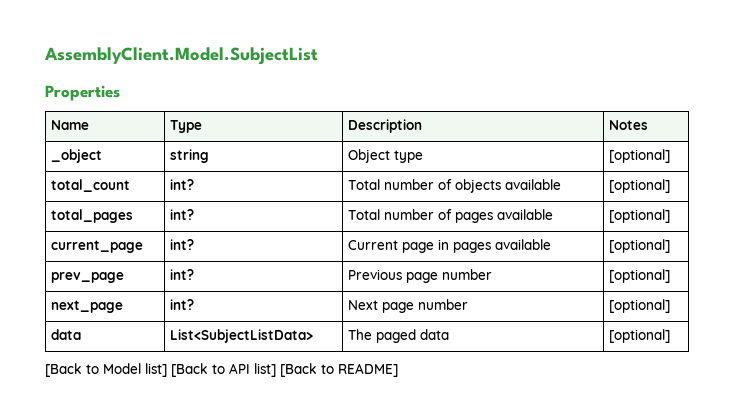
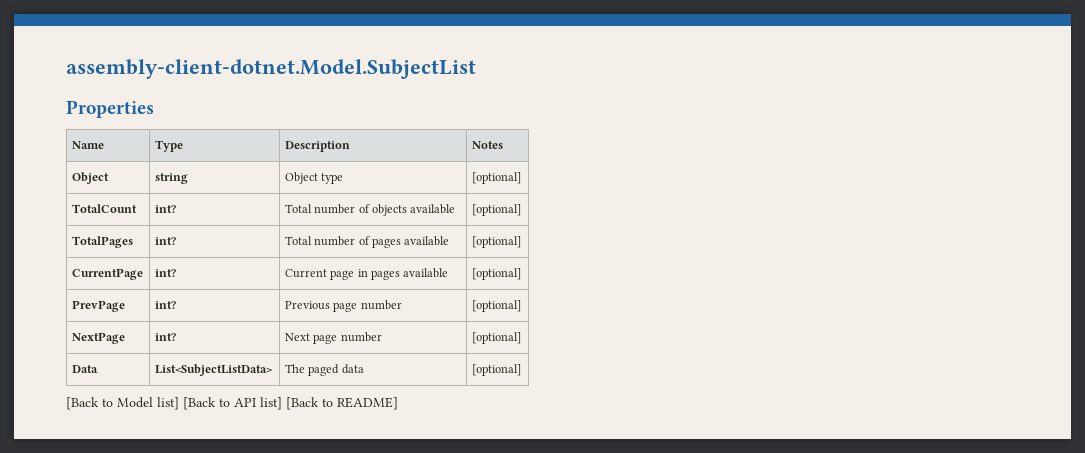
[44,47,318,65] AssemblyClient.Model.SubjectList -> [66,59,476,79] assembly-client-dotnet.Model.SubjectList
[51,149,103,163] _object -> [71,172,109,184] Object
[51,179,131,192] total_count -> [71,204,137,213] TotalCount
[51,209,134,223] total_pages -> [71,236,133,248] TotalPages
[51,240,144,253] current_page -> [71,268,143,280] CurrentPage
[51,272,125,283] prev_page -> [71,300,125,312] PrevPage
[51,300,124,313] next_page -> [71,332,125,344] NextPage
[51,329,82,340] data -> [71,365,98,373] Data

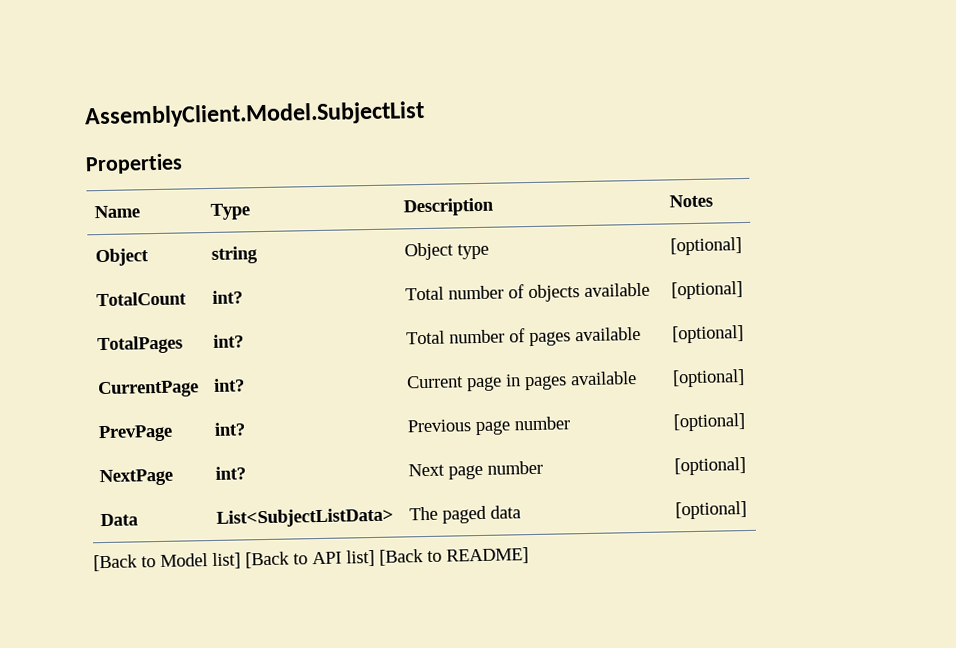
[66,59,476,79] assembly-client-dotnet.Model.SubjectList -> [84,100,425,129] AssemblyClient.Model.SubjectList

